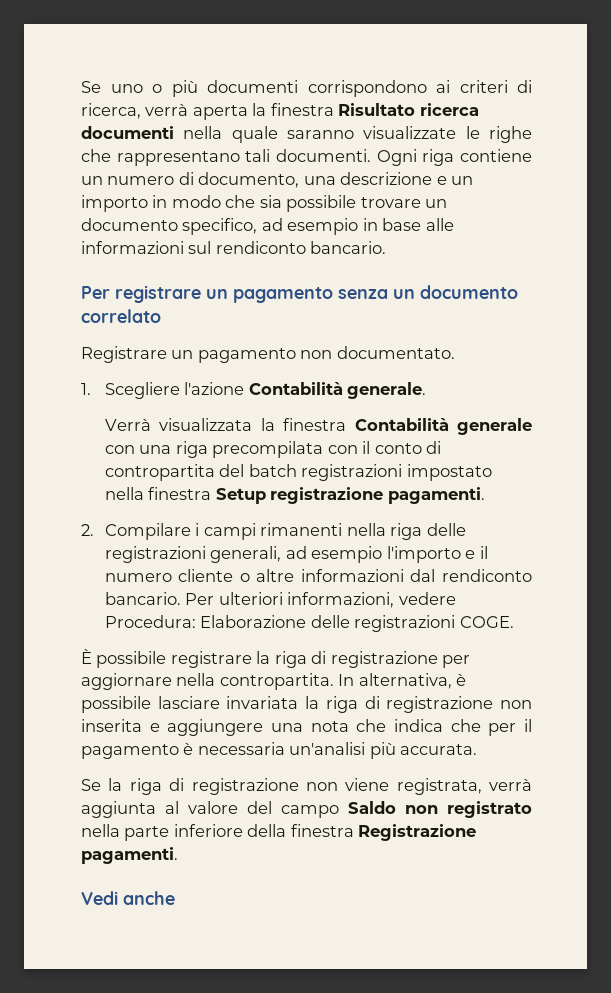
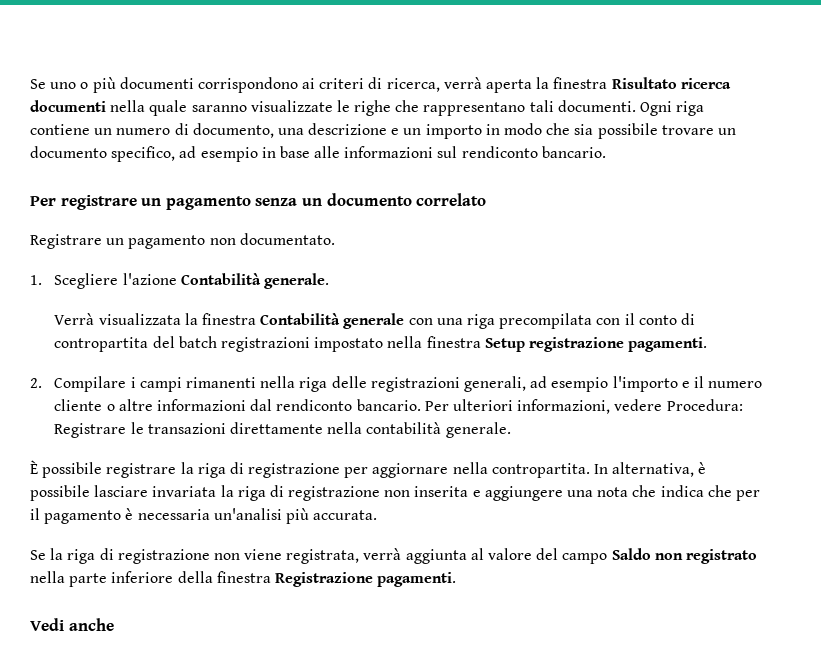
[200,615,514,632] Elaborazione delle registrazioni COGE. -> [54,422,511,438] Registrare le transazioni direttamente nella contabilità generale.

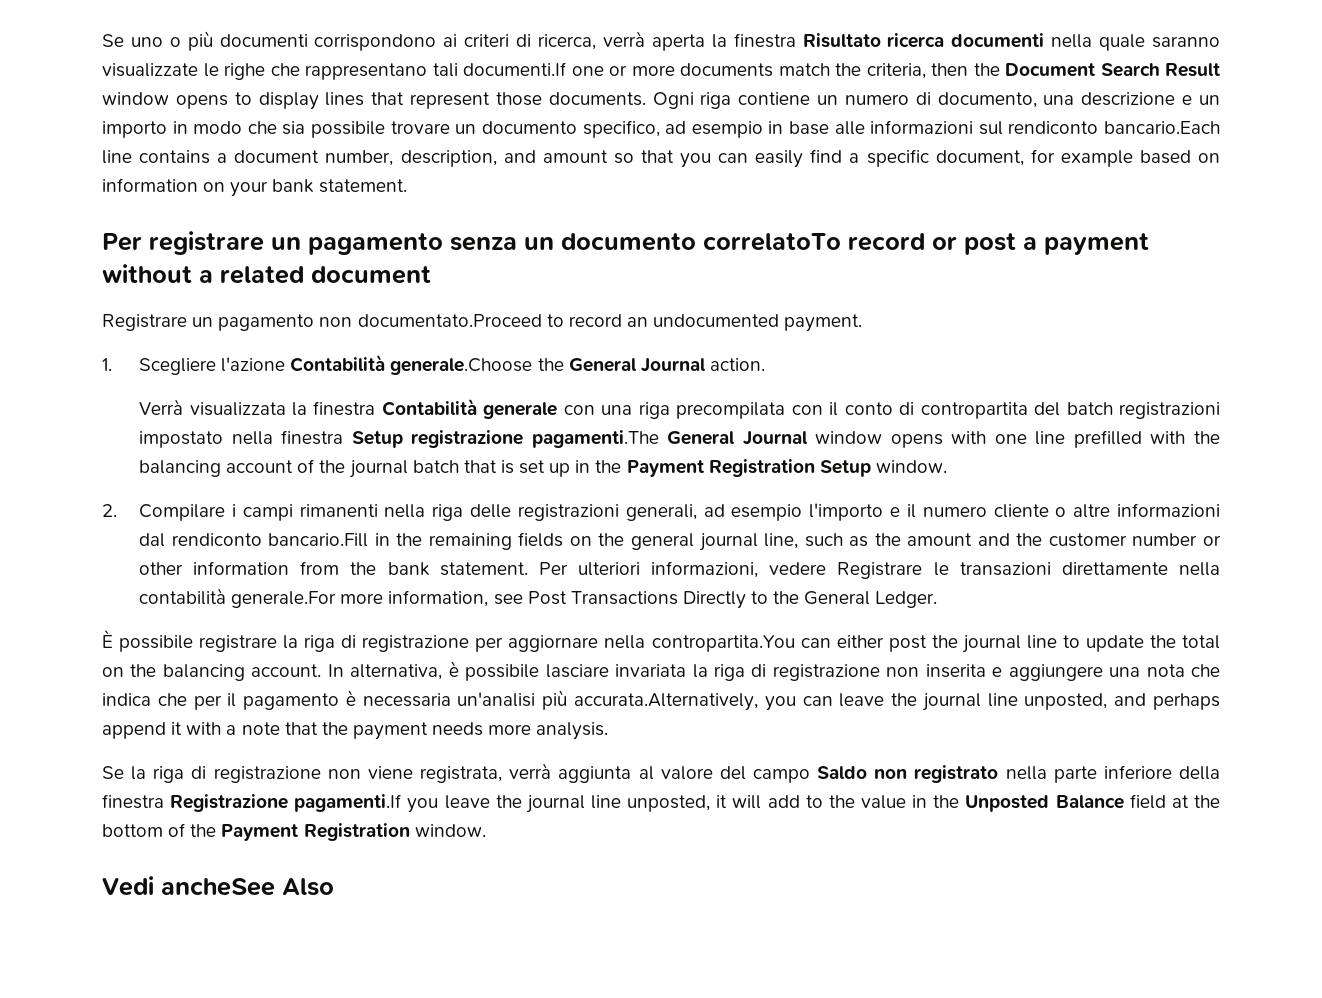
[557,100,636,112] documenti. -> [463,62,1220,79] [102,92,646,110] documenti.If one or more documents match the criteria, then the Document Search Result window opens to display lines that represent those documents.
[541,146,606,158] bancario. -> [1104,121,1220,134] [102,149,1220,168] [102,178,407,197] bancario.Each line contains a document number, description, and amount so that you can easily find a specific document, for example based on information on your bank statement.
[416,193,487,206] [30,233,335,249] correlato // Registrare un pagamento non documentato. -> [703,233,1149,255] [102,264,431,284] [102,314,863,332] correlatoTo record or post a payment without a related document // Registrare un pagamento non documentato.Proceed to record an undocumented payment.
[264,273,330,289] generale. -> [390,358,765,375] generale.Choose the General Journal action.
[628,337,708,352] pagamenti. -> [531,430,1220,448] [139,459,947,478] pagamenti.The General Journal window opens with one line prefilled with the balancing account of the journal batch that is set up in the Payment Registration Setup window.
[356,399,421,411] bancario. -> [268,532,1221,551] [139,561,528,576] bancario.Fill in the remaining fields on the general journal line, such as the amount and the customer number or other information from the bank statement.
[666,399,743,411] Procedura: -> (827, 568) none
[445,422,511,438] generale. -> [231,590,938,609] generale.For more information, see Post Transactions Directly to the General Ledger.
[491,463,590,478] contropartita. -> [651,635,1220,653] [102,664,322,681] contropartita.You can either post the journal line to update the total on the balancing account.
[313,510,378,520] accurata. -> [574,693,1221,711] [102,722,609,740] accurata.Alternatively, you can leave the journal line unposted, and perhaps append it with a note that the payment needs more analysis.
[377,572,457,587] pagamenti. -> [294,794,1220,813] [102,823,486,841] pagamenti.If you leave the journal line unposted, it will add to the value in the Unposted Balance field at the bottom of the Payment Registration window.
[68,618,114,631] anche -> [161,878,334,896] ancheSee Also

